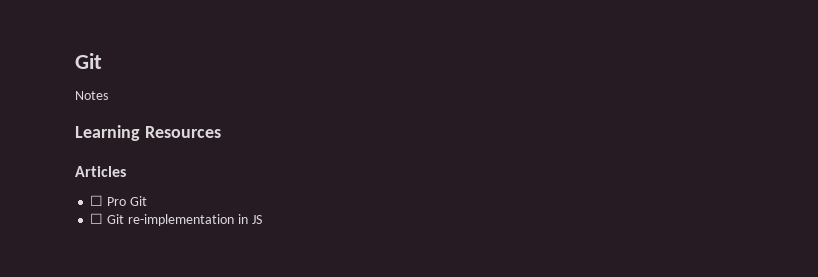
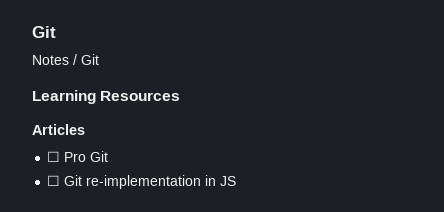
(108, 95) none -> [73,54,99,65] / Git

